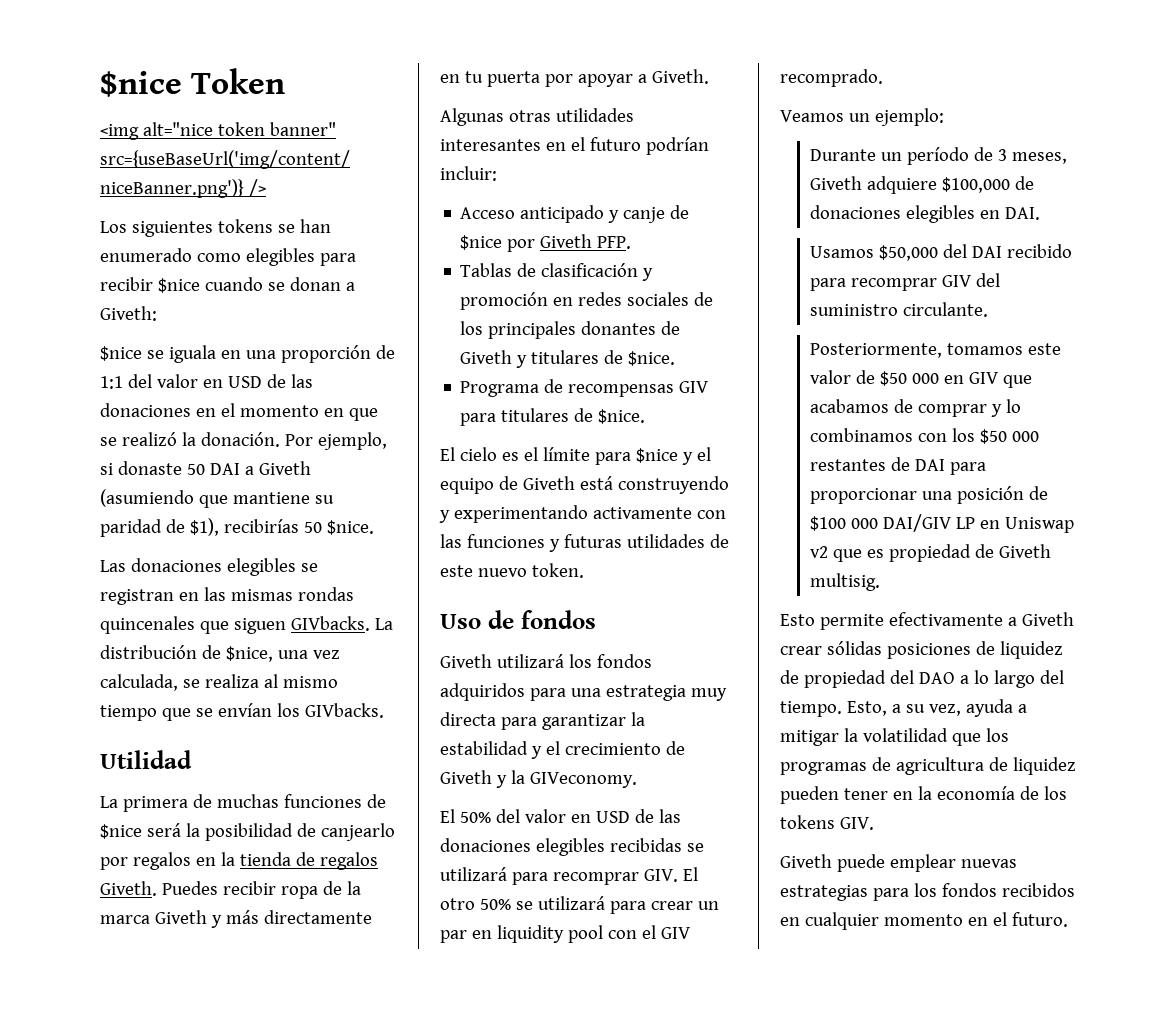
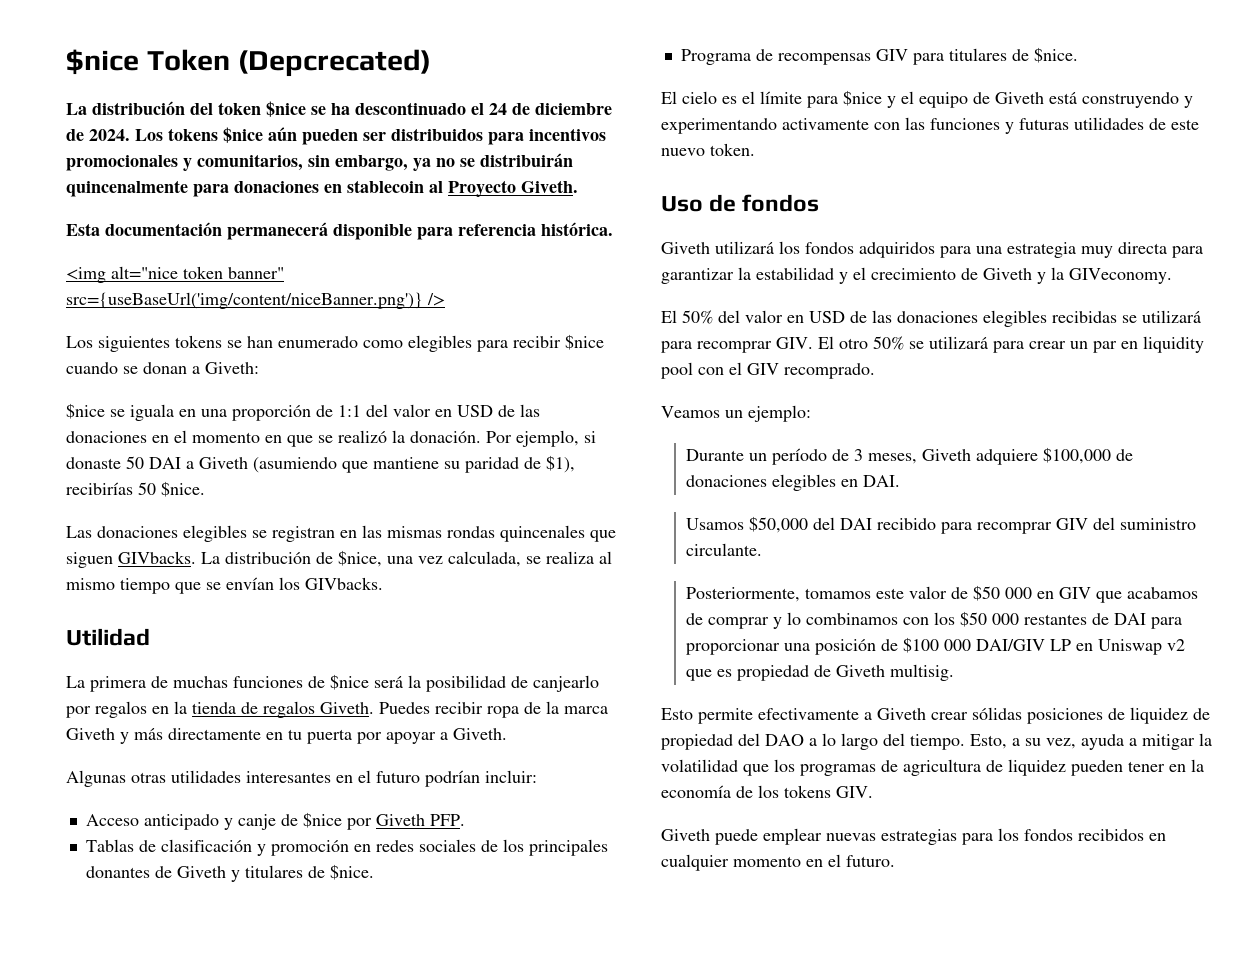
(286, 81) none -> [237,49,431,77] [66,101,612,117] [66,127,606,145] [66,153,573,171] [66,180,578,197] [66,222,613,240] (Depcrecated) // La distribución del token $nice se ha descontinuado el 24 de diciembre de 2024. Los tokens $nice aún pueden ser distribuidos para incentivos promocionales y comunitarios, sin embargo, ya no se distribuirán quincenalmente para donaciones en stablecoin al Proyecto Giveth. // Esta documentación permanecerá disponible para referencia histórica.

